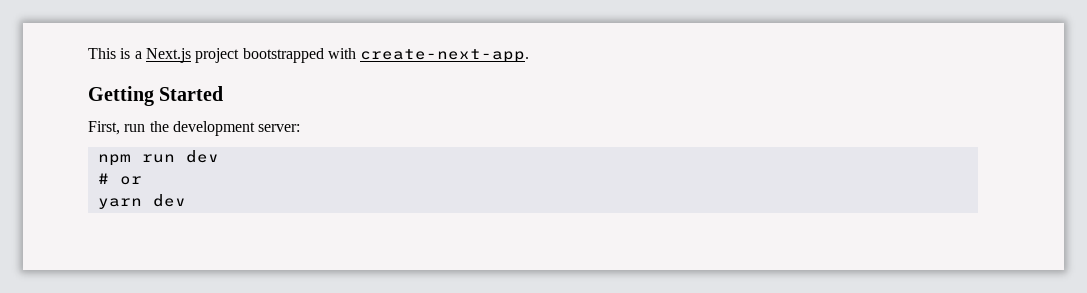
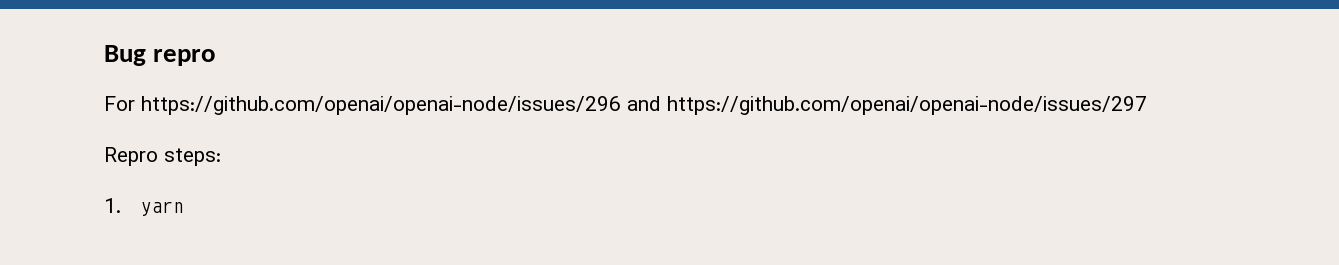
[88,48,530,63] [88,86,224,106] [88,121,301,136] [97,150,219,166] [97,173,142,185] [97,194,186,209] This is a Next.js project bootstrapped with create-next-app. // Getting Started // First, run the development server: // npm run dev // # or // yarn dev -> [104,45,217,66] [104,96,1147,115] [104,147,221,166] [104,198,184,216] Bug repro // For https://github.com/openai/openai-node/issues/296 and https://github.com/openai/openai-node/issues/297 // Repro steps: // 1. yarn

